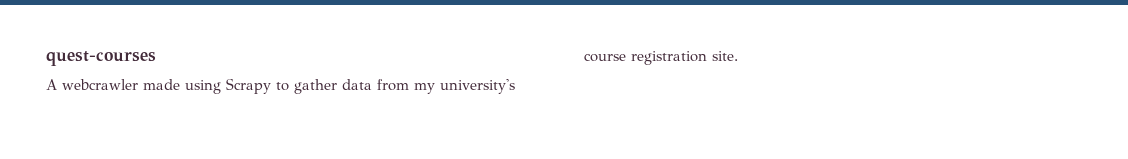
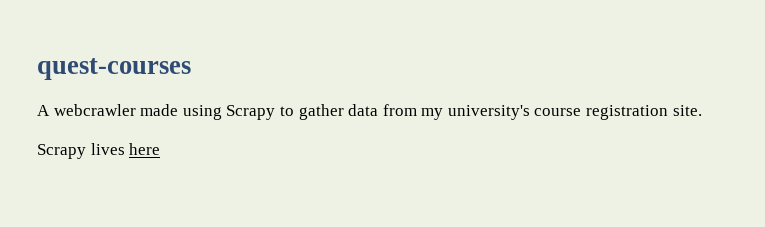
(738, 56) none -> [37,143,161,159] // Scrapy lives here

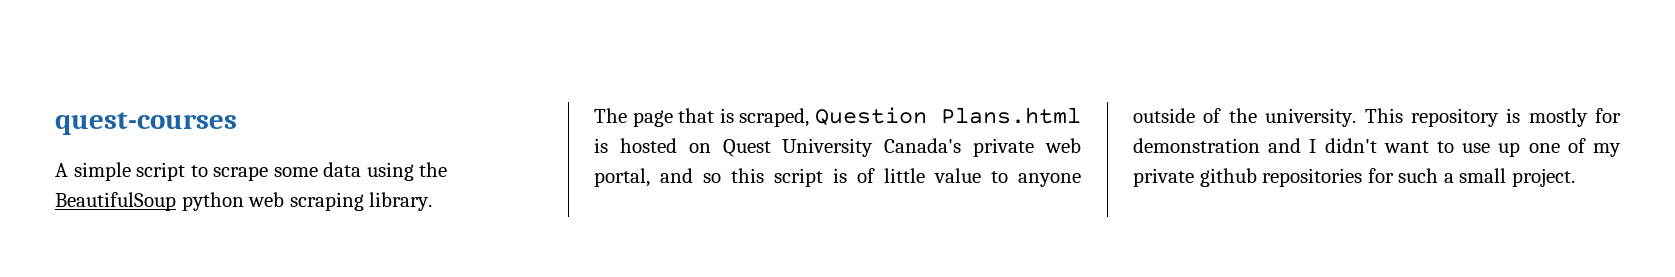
[53,104,702,120] [37,143,161,159] webcrawler made using Scrapy to gather data from my university's course registration site. // Scrapy lives here -> [73,162,448,181] [55,192,433,211] [594,107,1081,127] [594,138,1081,157] [594,168,1081,187] [1133,108,1621,127] [1133,138,1621,157] [1133,168,1575,187] simple script to scrape some data using the BeautifulSoup python web scraping library. // The page that is scraped, Question Plans.html is hosted on Quest University Canada's private web portal, and so this script is of little value to anyone outside of the university. This repository is mostly for demonstration and I didn't want to use up one of my private github repositories for such a small project.

